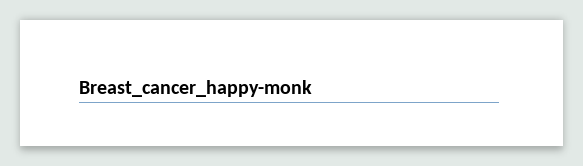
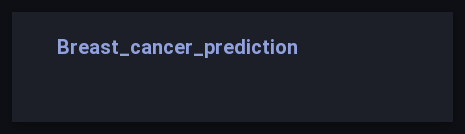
[79,80,312,97] Breast_cancer_happy-monk -> [57,39,298,58] Breast_cancer_prediction

